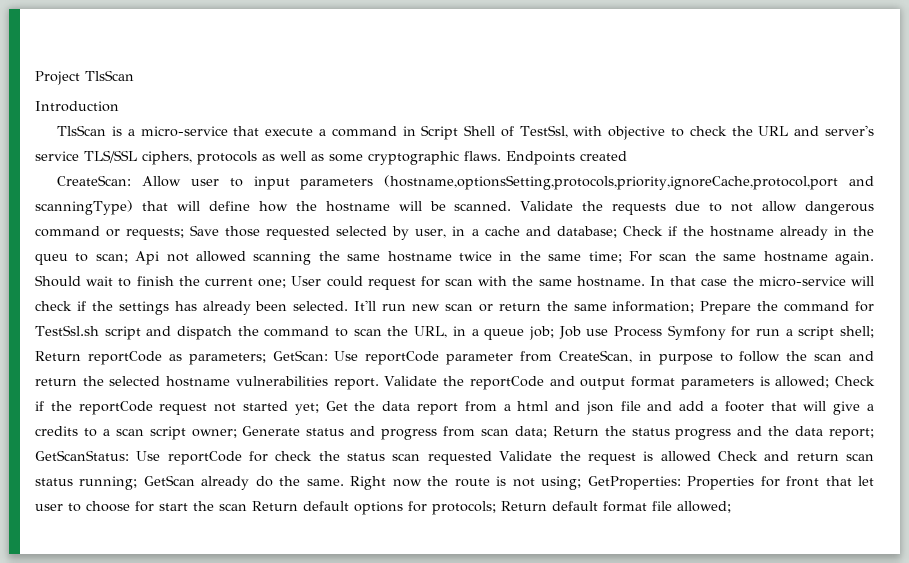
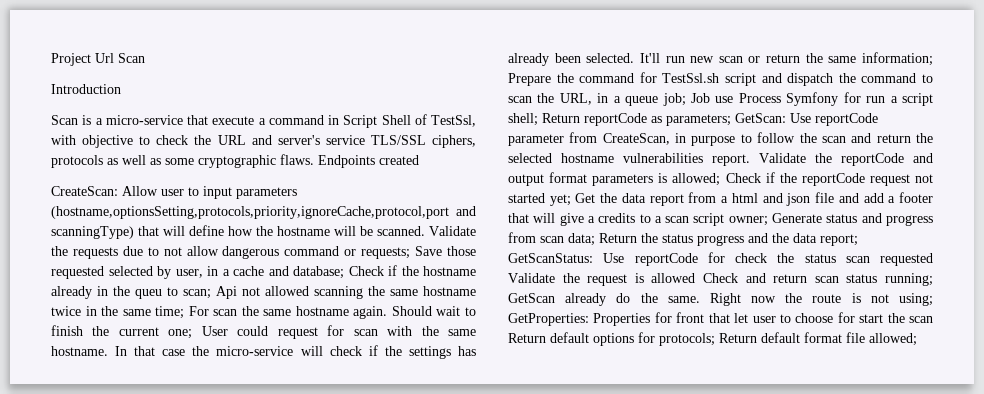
[85,70,134,81] TlsScan -> [95,53,145,63] Url Scan
[57,125,107,136] TlsScan -> [51,115,78,125] Scan

